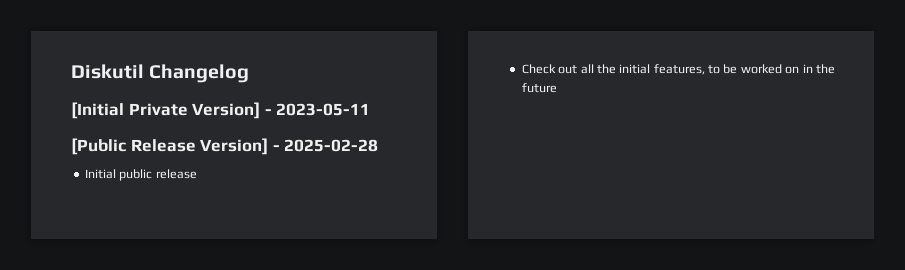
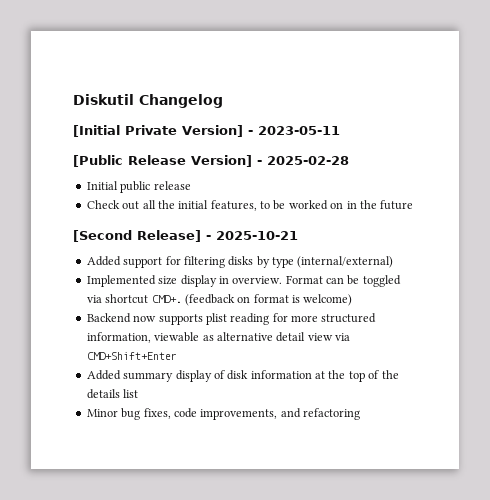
(557, 88) none -> [73,230,298,242] [86,256,394,268] [86,275,401,287] [86,294,353,306] [86,313,377,325] [86,332,350,343] [86,352,177,360] [86,370,399,382] [86,389,139,399] [86,408,360,420] // [Second Release] - 2025-10-21 // Added support for filtering disks by type (internal/external) // Implemented size display in overview. Format can be toggled via shortcut CMD+. (feedback on format is welcome) // Backend now supports plist reading for more structured information, viewable as alternative detail view via CMD+Shift+Enter // Added summary display of disk information at the top of the details list // Minor bug fixes, code improvements, and refactoring

